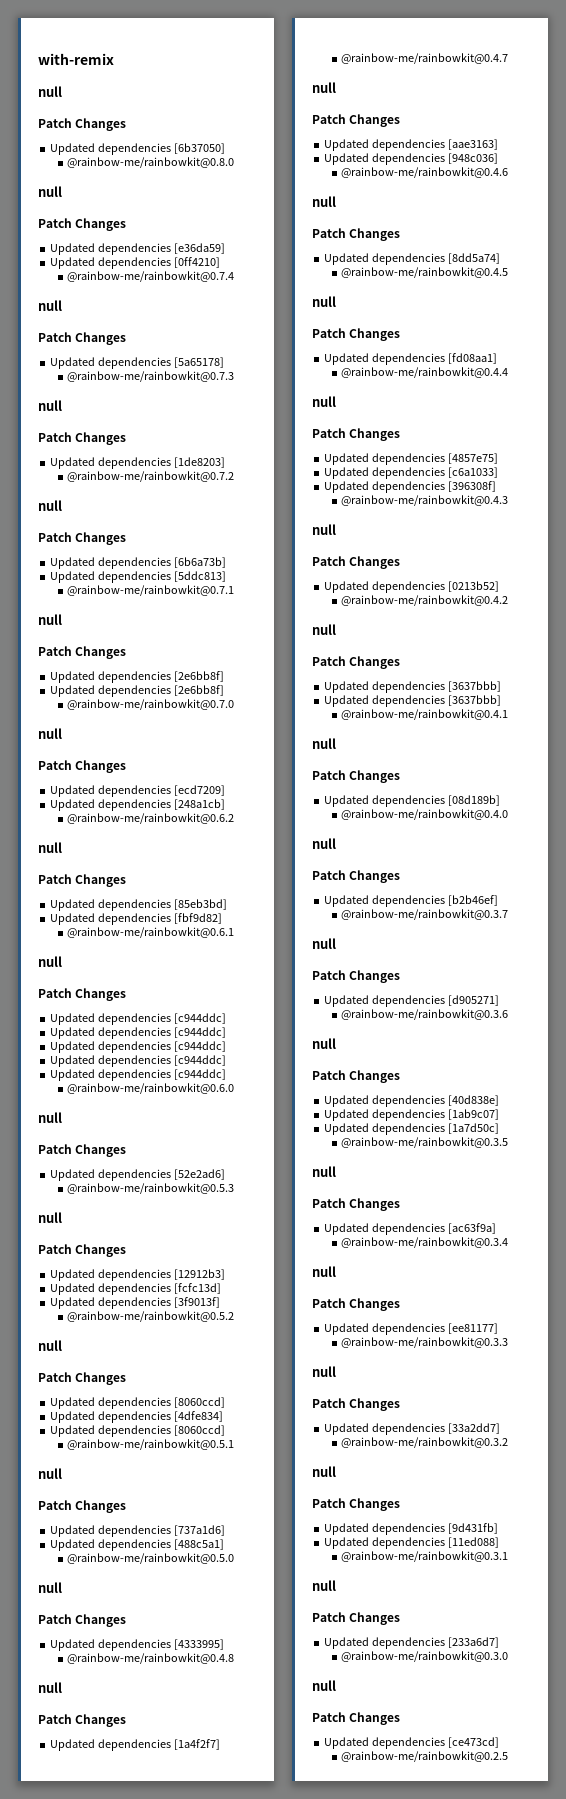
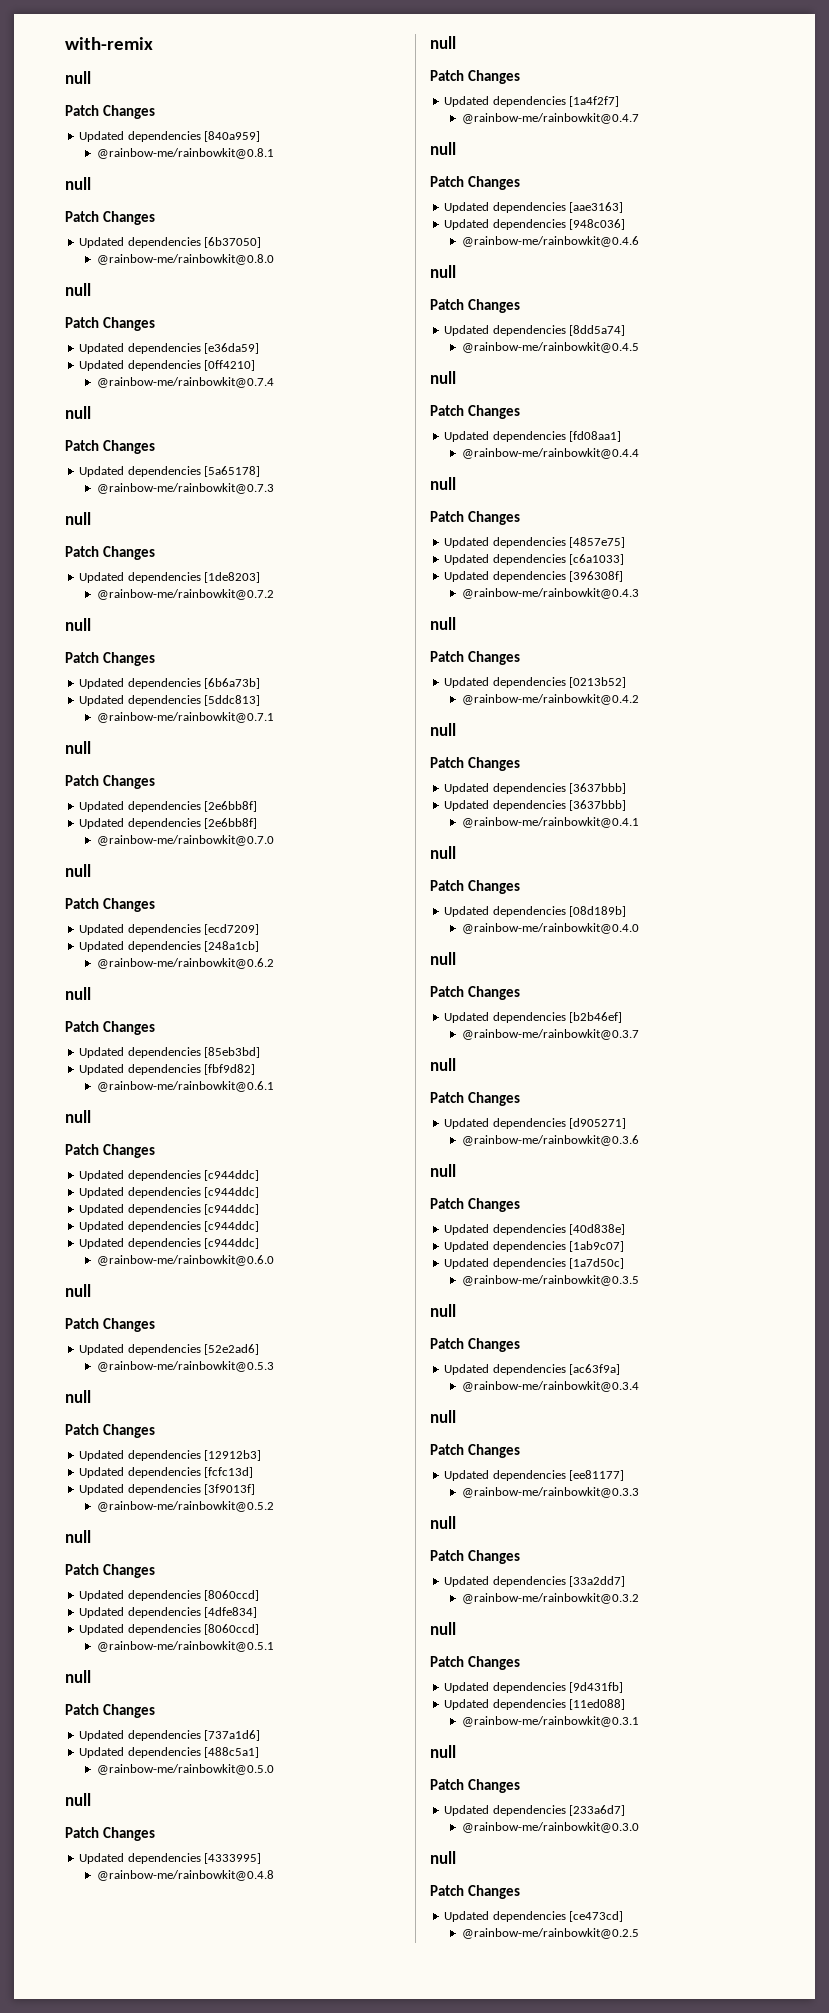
(127, 124) none -> [79,131,261,142] [96,148,274,159] [65,177,91,190] [65,211,155,225] // Updated dependencies [840a959] // @rainbow-me/rainbowkit@0.8.1 // null // Patch Changes

